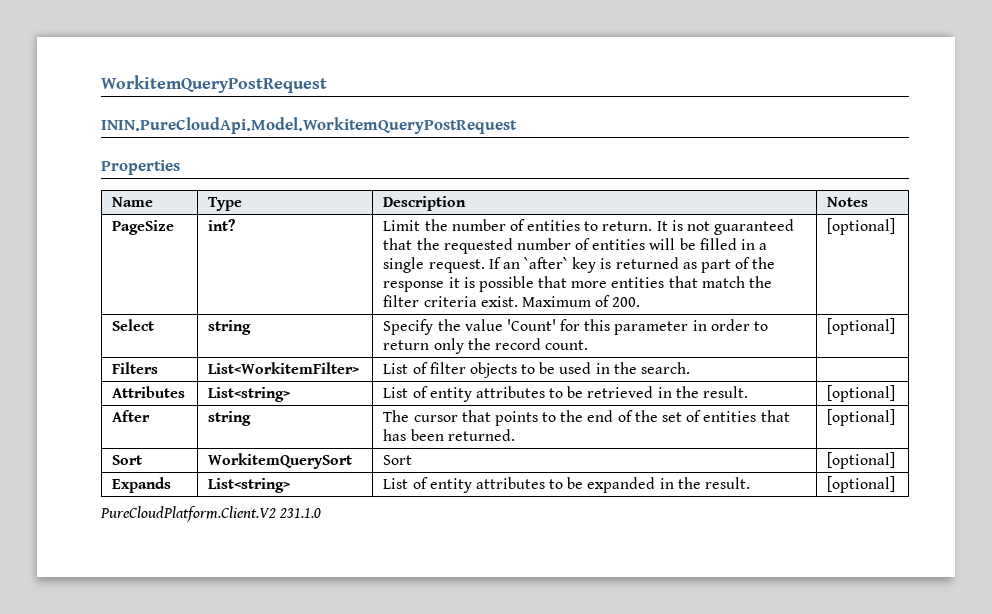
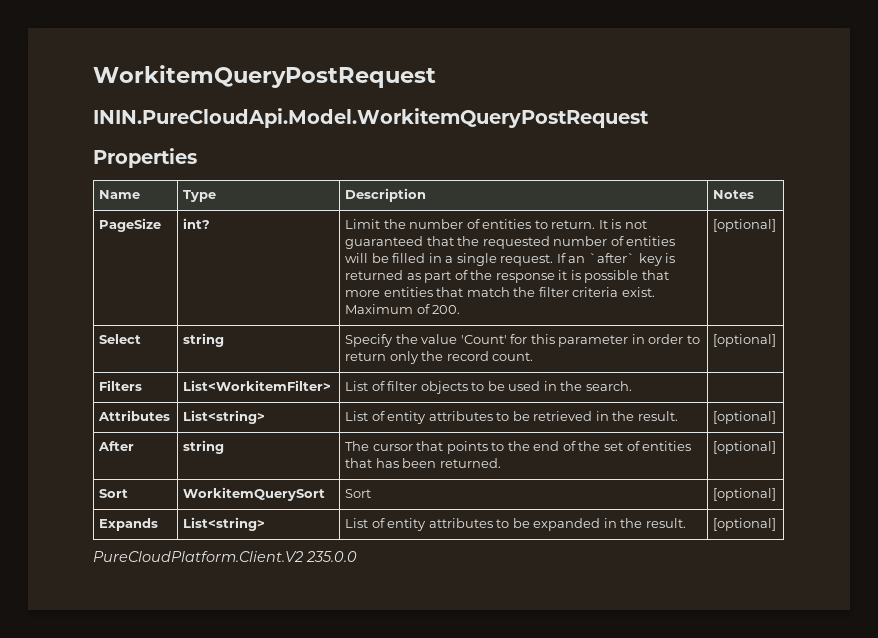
[279,508,322,518] 231.1.0 -> [306,551,357,562] 235.0.0

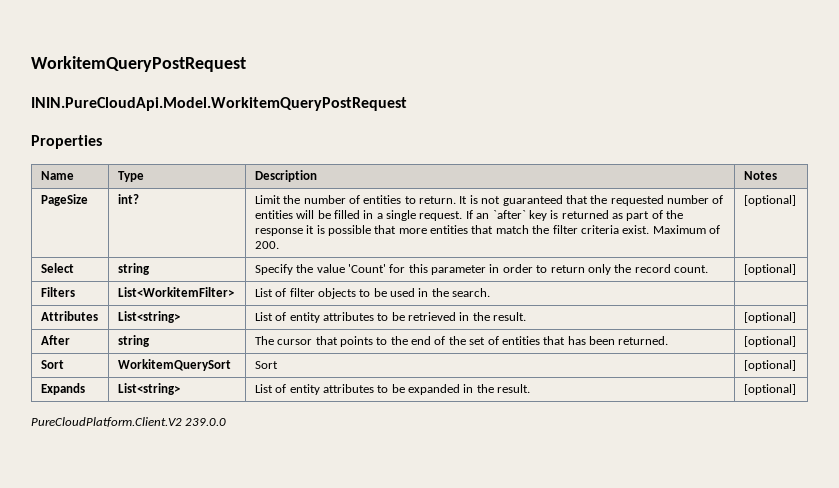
[306,551,357,562] 235.0.0 -> [185,418,227,426] 239.0.0

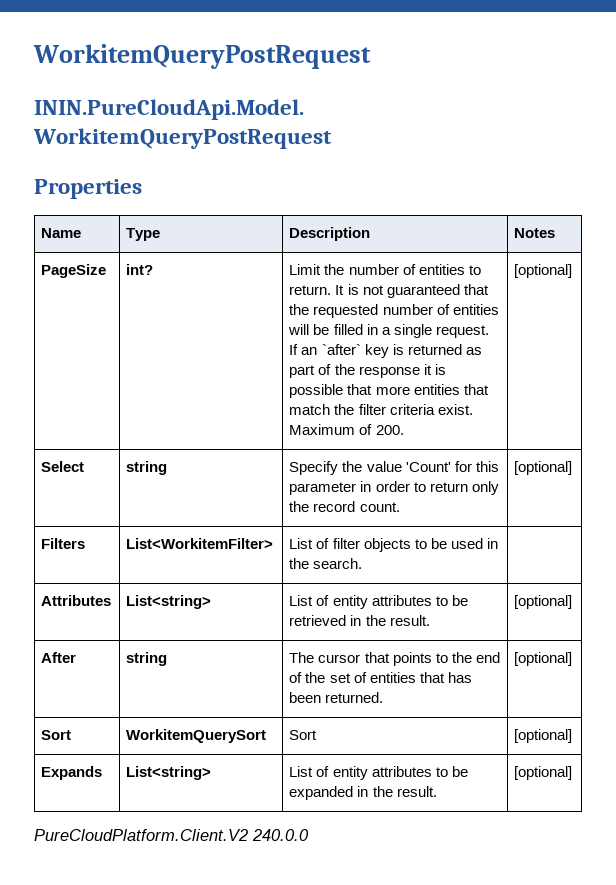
[185,418,227,426] 239.0.0 -> [252,829,309,841] 240.0.0

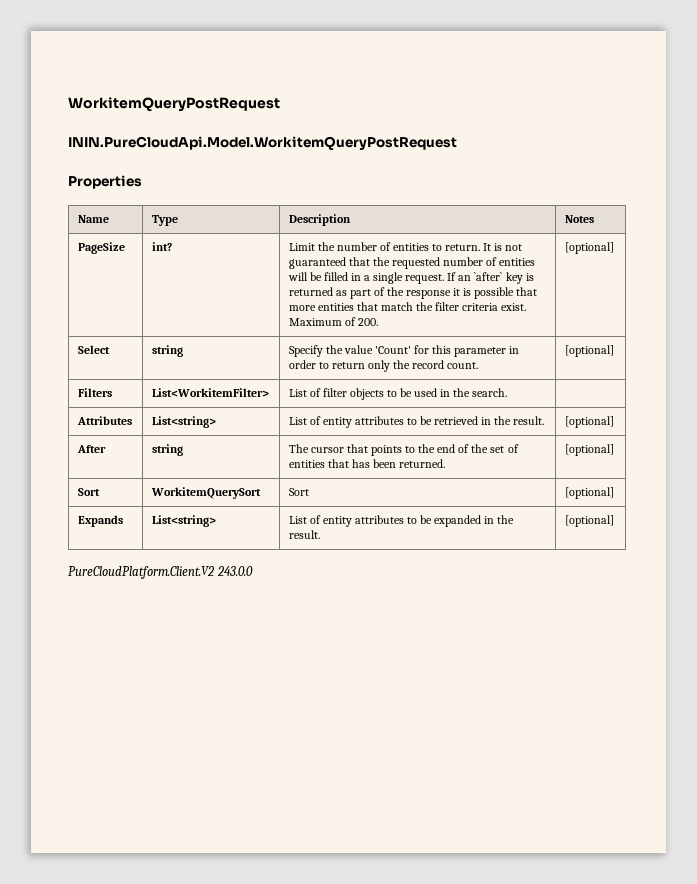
[252,829,309,841] 240.0.0 -> [216,566,253,576] 243.0.0

